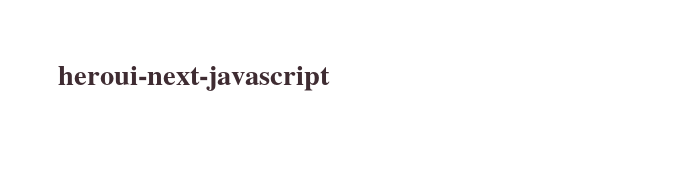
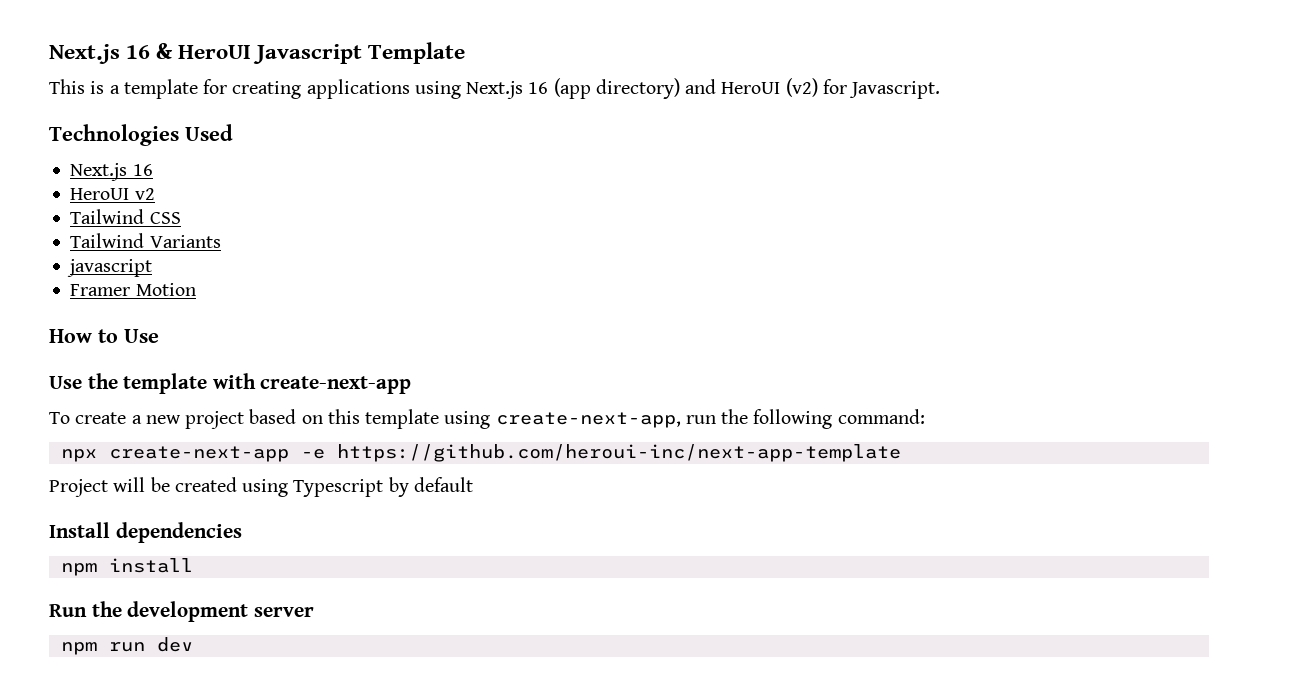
[58,66,330,91] heroui-next-javascript -> [49,42,466,64] [49,78,941,99] [49,124,233,146] [70,163,153,181] [70,188,155,200] [70,209,181,224] [70,233,221,248] [67,259,153,277] [70,283,196,296] [49,329,159,343] [49,373,412,394] [49,409,925,429] [60,444,901,462] [49,477,473,497] [49,522,242,543] [60,558,193,576] [49,601,314,622] [60,637,193,655] Next.js 16 & HeroUI Javascript Template // This is a template for creating applications using Next.js 16 (app directory) and HeroUI (v2) for Javascript. // Technologies Used // Next.js 16 // HeroUI v2 // Tailwind CSS // Tailwind Variants // javascript // Framer Motion // How to Use // Use the template with create-next-app // To create a new project based on this template using create-next-app, run the following command: // npx create-next-app -e https://github.com/heroui-inc/next-app-template // Project will be created using Typescript by default // Install dependencies // npm install // Run the development server // npm run dev

